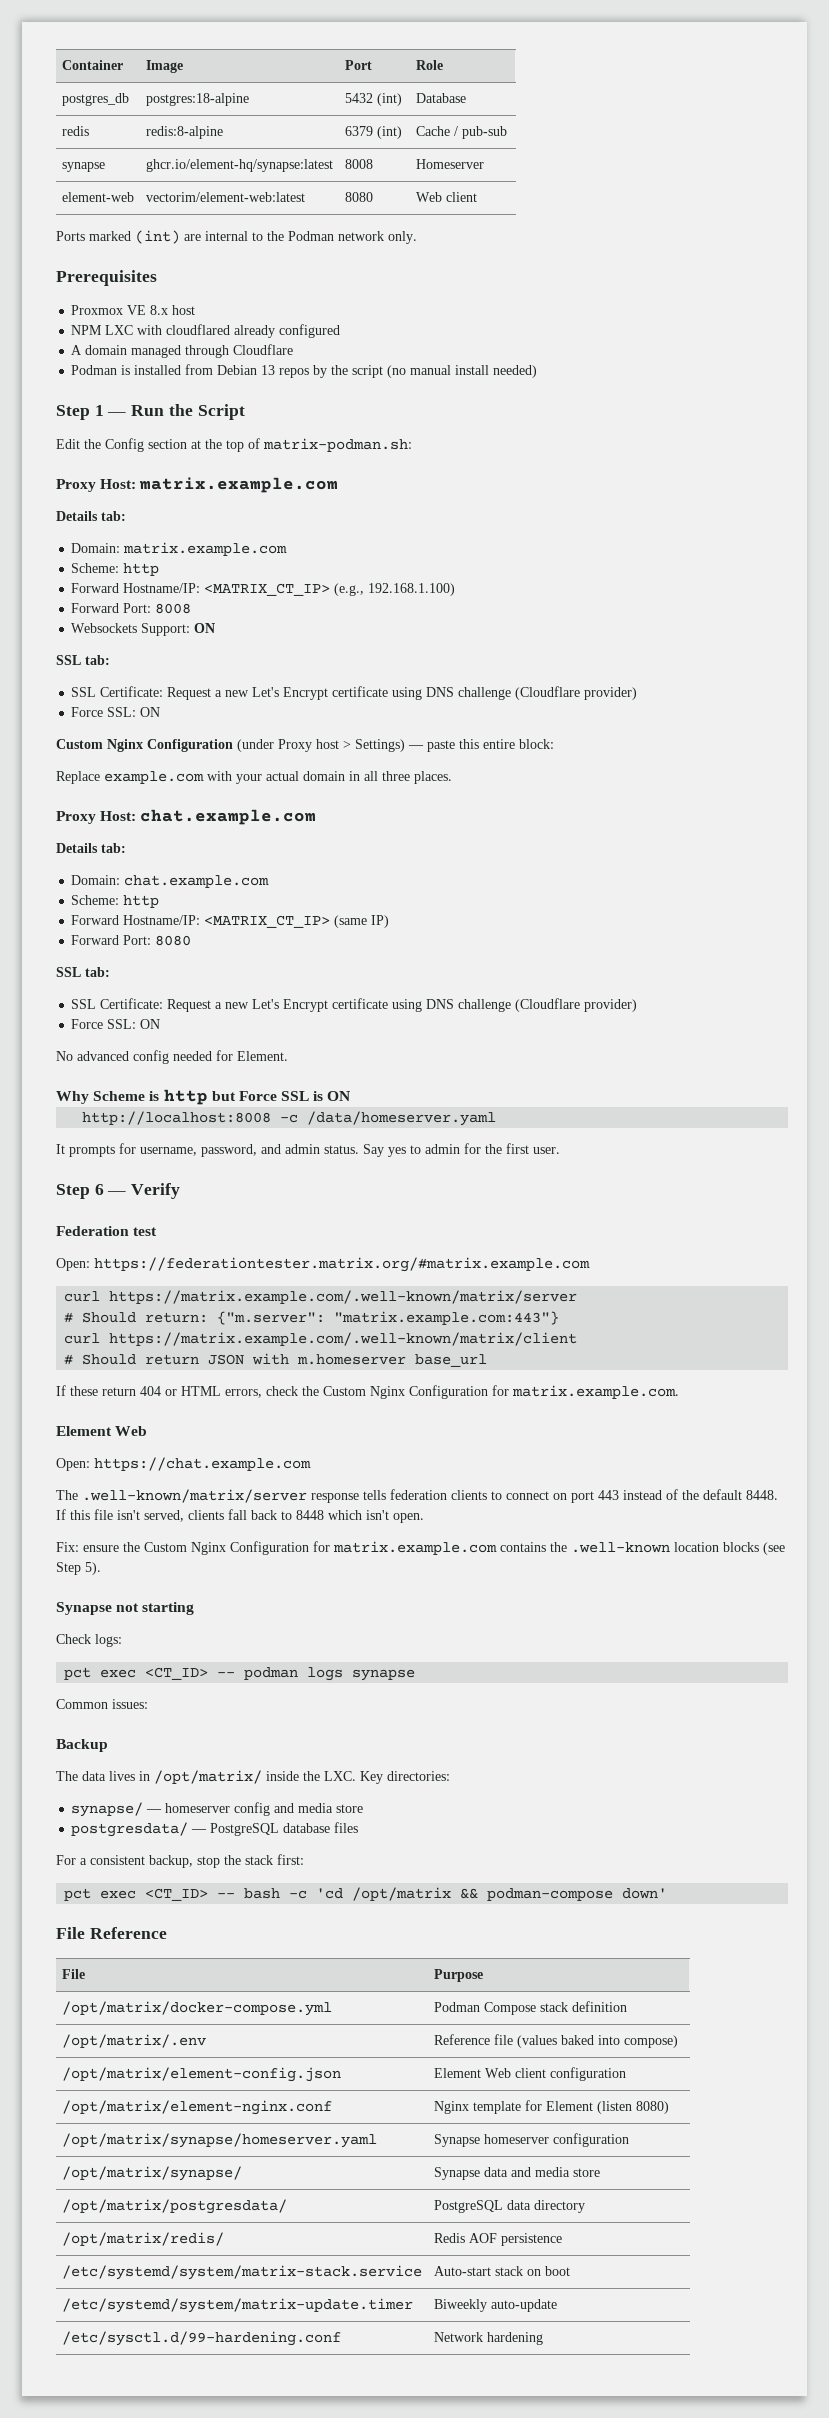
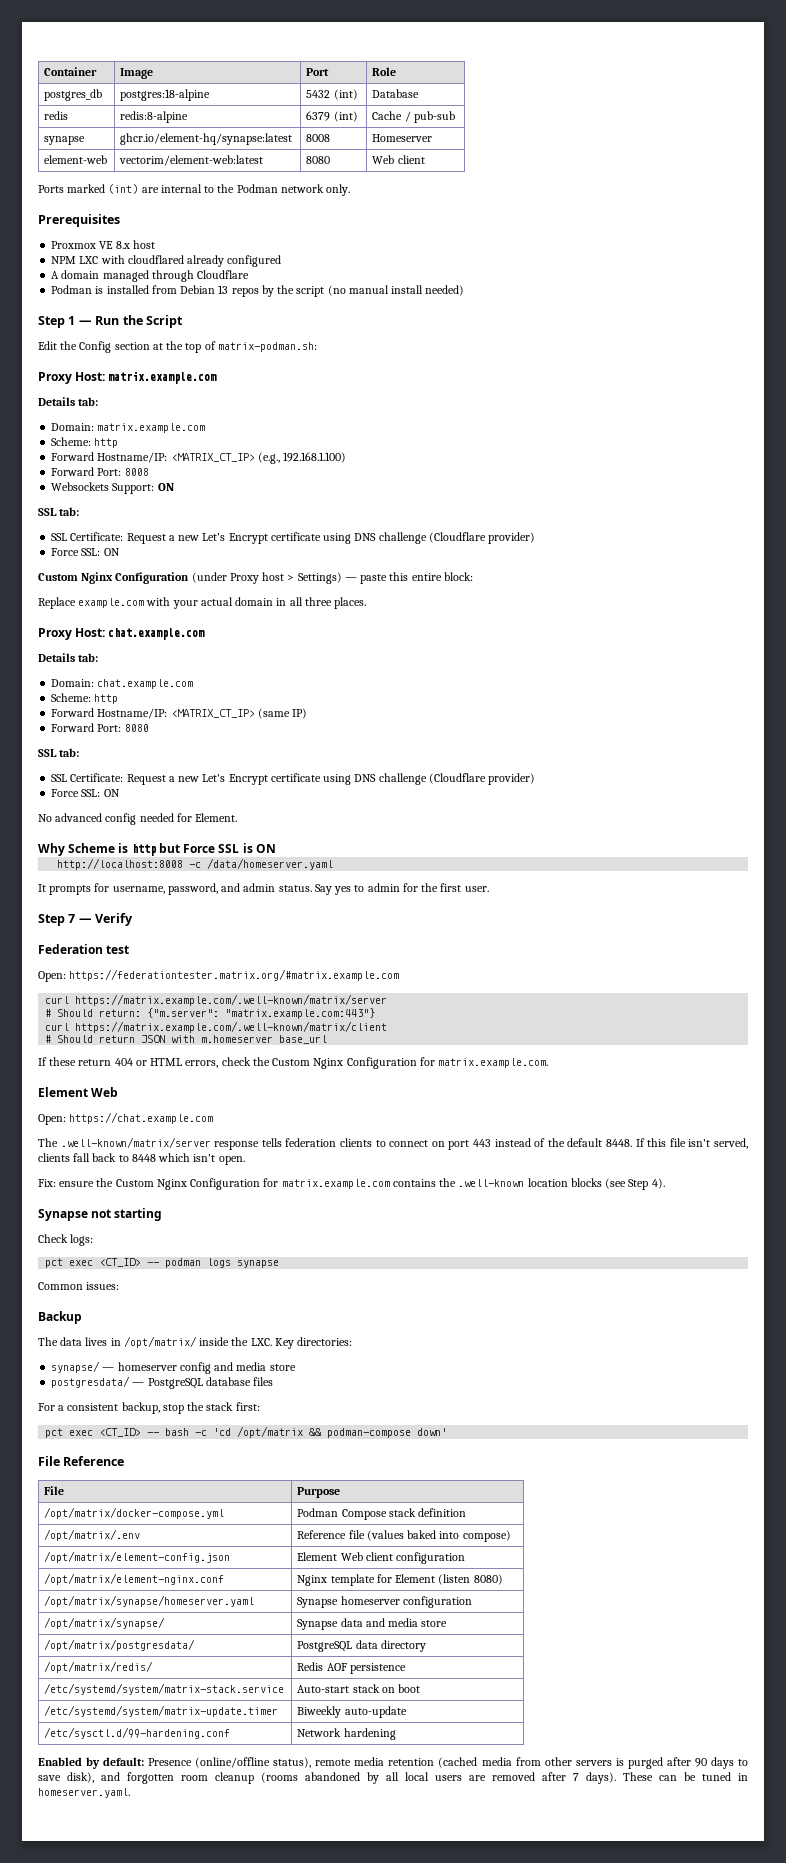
[94,1184,104,1195] 6 -> [68,914,76,923] 7
[85,1562,101,1575] 5). -> [651,1178,665,1189] 4).
(543, 2338) none -> [38,1757,748,1769] [38,1772,748,1784] [38,1788,130,1798] // Enabled by default: Presence (online/offline status), remote media retention (cached media from other servers is purged after 90 days to save disk), and forgotten room cleanup (rooms abandoned by all local users are removed after 7 days). These can be tuned in homeserver.yaml.

